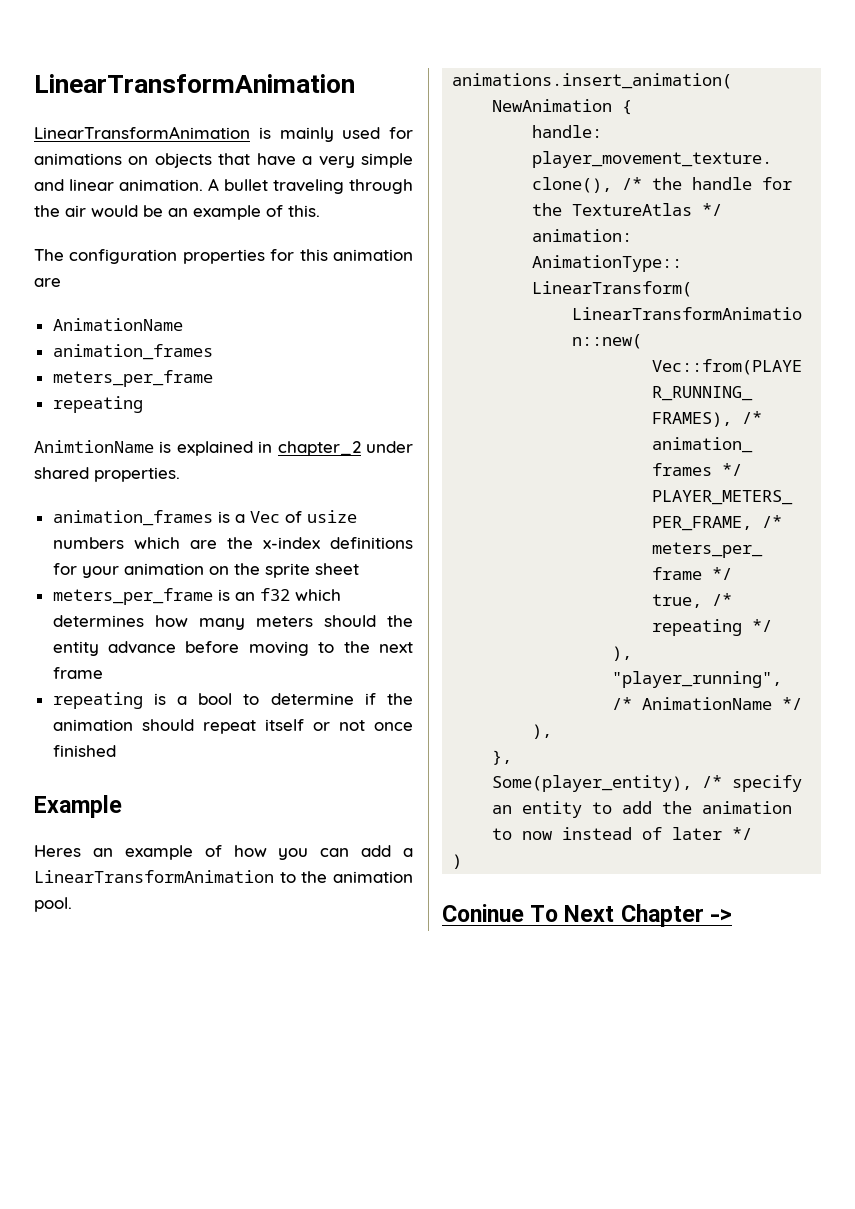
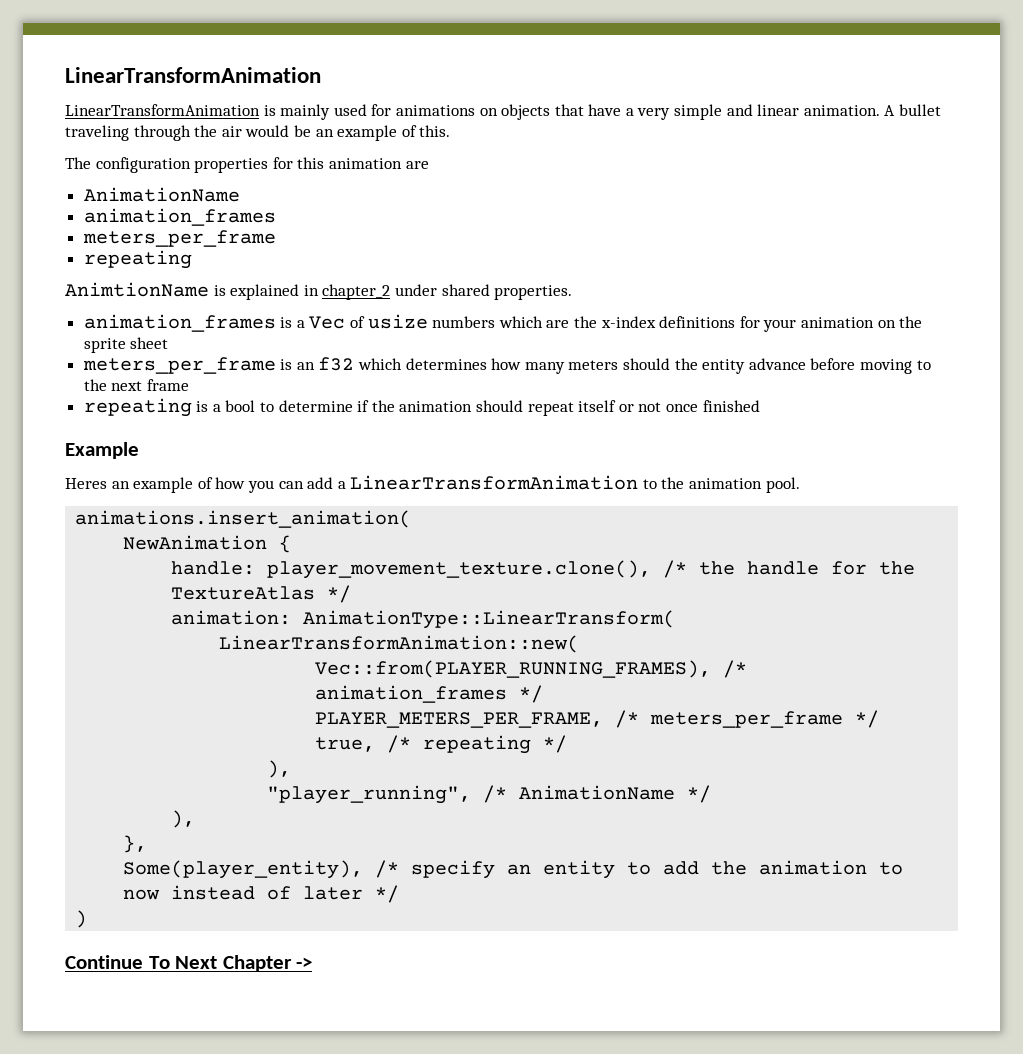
[442,904,524,922] Coninue -> [65,955,143,969] Continue

